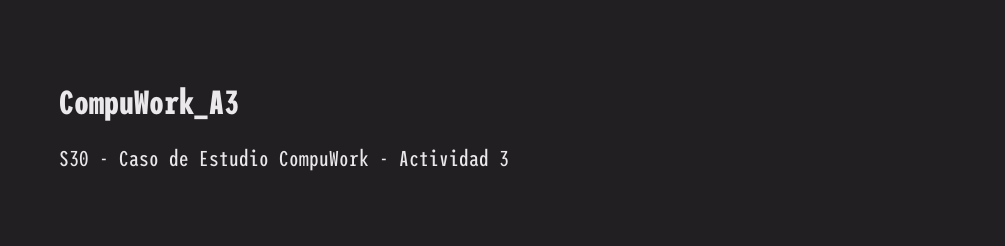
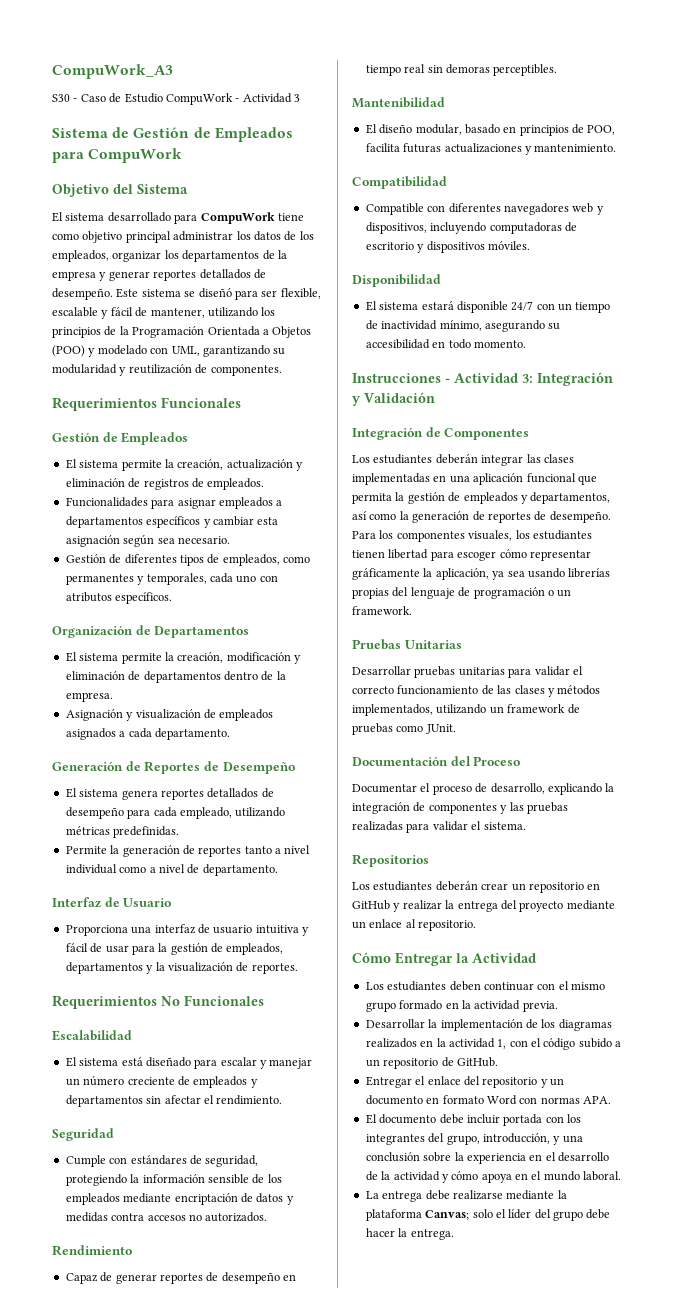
(509, 158) none -> [52,127,293,142] [52,148,183,163] [52,184,188,197] [52,212,304,224] [52,231,314,243] [52,250,287,262] [52,269,266,281] [52,288,321,300] [52,307,276,319] [52,326,312,338] [52,345,286,357] [52,364,282,376] [52,397,241,411] [52,432,189,445] [65,459,303,471] [65,478,265,490] [65,497,283,509] [65,516,279,528] [65,534,230,547] [65,554,310,566] [65,573,278,585] [65,592,173,604] [52,625,250,638] [65,652,301,664] [65,671,286,683] [65,692,113,702] [65,709,274,721] [65,728,230,740] [52,761,295,774] [65,788,274,800] [65,807,286,819] [65,826,180,838] [65,845,311,857] [65,864,278,876] [52,897,172,908] [65,924,309,936] [65,943,284,955] [65,962,298,974] [52,995,264,1009] [52,1030,132,1041] [65,1057,313,1069] [65,1075,258,1088] [65,1095,283,1107] [52,1128,114,1141] [65,1155,259,1167] [65,1174,282,1186] [65,1193,294,1205] [65,1212,268,1222] [52,1245,132,1256] [65,1272,296,1284] [365,64,558,76] [352,97,445,108] [365,124,616,136] [365,143,617,155] [352,176,447,189] [365,203,604,215] [365,222,577,234] [365,241,530,253] [352,274,441,287] [365,301,611,313] [365,320,561,332] [365,339,526,349] [352,372,613,386] [352,392,435,406] [352,427,530,440] [352,454,574,466] [352,473,597,485] [352,492,611,504] [352,511,611,523] [352,530,592,542] [352,549,591,561] [352,568,611,580] [352,587,572,599] [352,606,412,615] [352,639,462,650] [352,666,583,678] [352,685,601,697] [352,704,580,716] [352,723,456,735] [352,756,521,766] [352,783,615,795] [352,802,568,814] [352,821,526,833] [352,854,429,867] [352,881,601,893] [352,900,615,912] [352,919,477,931] [352,952,536,966] [365,981,605,991] [365,1000,558,1012] [365,1019,612,1031] [365,1038,622,1050] [365,1057,498,1069] [365,1076,564,1088] [365,1095,611,1105] [365,1114,581,1126] [365,1133,583,1145] [365,1152,609,1164] [365,1171,622,1183] [365,1190,567,1202] [365,1209,611,1221] [365,1228,454,1240] // Sistema de Gestión de Empleados para CompuWork // Objetivo del Sistema // El sistema desarrollado para CompuWork tiene como objetivo principal administrar los datos de los empleados, organizar los departamentos de la empresa y generar reportes detallados de desempeño. Este sistema se diseñó para ser flexible, escalable y fácil de mantener, utilizando los principios de la Programación Orientada a Objetos (POO) y modelado con UML, garantizando su modularidad y reutilización de componentes. // Requerimientos Funcionales // Gestión de Empleados // El sistema permite la creación, actualización y eliminación de registros de empleados. // Funcionalidades para asignar empleados a departamentos específicos y cambiar esta asignación según sea necesario. // Gestión de diferentes tipos de empleados, como permanentes y temporales, cada uno con atributos específicos. // Organización de Departamentos // El sistema permite la creación, modificación y eliminación de departamentos dentro de la empresa. // Asignación y visualización de empleados asignados a cada departamento. // Generación de Reportes de Desempeño // El sistema genera reportes detallados de desempeño para cada empleado, utilizando métricas predefinidas. // Permite la generación de reportes tanto a nivel individual como a nivel de departamento. // Interfaz de Usuario // Proporciona una interfaz de usuario intuitiva y fácil de usar para la gestión de empleados, departamentos y la visualización de reportes. // Requerimientos No Funcionales // Escalabilidad // El sistema está diseñado para escalar y manejar un número creciente de empleados y departamentos sin afectar el rendimiento. // Seguridad // Cumple con estándares de seguridad, protegiendo la información sensible de los empleados mediante encriptación de datos y medidas contra accesos no autorizados. // Rendimiento // Capaz de generar reportes de desempeño en tiempo real sin demoras perceptibles. // Mantenibilidad // El diseño modular, basado en principios de POO, facilita futuras actualizaciones y mantenimiento. // Compatibilidad // Compatible con diferentes navegadores web y dispositivos, incluyendo computadoras de escritorio y dispositivos móviles. // Disponibilidad // El sistema estará disponible 24/7 con un tiempo de inactividad mínimo, asegurando su accesibilidad en todo momento. // Instrucciones - Actividad 3: Integración y Validación // Integración de Componentes // Los estudiantes deberán integrar las clases implementadas en una aplicación funcional que permita la gestión de empleados y departamentos, así como la generación de reportes de desempeño. Para los componentes visuales, los estudiantes tienen libertad para escoger cómo representar gráficamente la aplicación, ya sea usando librerías propias del lenguaje de programación o un framework. // Pruebas Unitarias // Desarrollar pruebas unitarias para validar el correcto funcionamiento de las clases y métodos implementados, utilizando un framework de pruebas como JUnit. // Documentación del Proceso // Documentar el proceso de desarrollo, explicando la integración de componentes y las pruebas realizadas para validar el sistema. // Repositorios // Los estudiantes deberán crear un repositorio en GitHub y realizar la entrega del proyecto mediante un enlace al repositorio. // Cómo Entregar la Actividad // Los estudiantes deben continuar con el mismo grupo formado en la actividad previa. // Desarrollar la implementación de los diagramas realizados en la actividad 1, con el código subido a un repositorio de GitHub. // Entregar el enlace del repositorio y un documento en formato Word con normas APA. // El documento debe incluir portada con los integrantes del grupo, introducción, y una conclusión sobre la experiencia en el desarrollo de la actividad y cómo apoya en el mundo laboral. // La entrega debe realizarse mediante la plataforma Canvas; solo el líder del grupo debe hacer la entrega.

